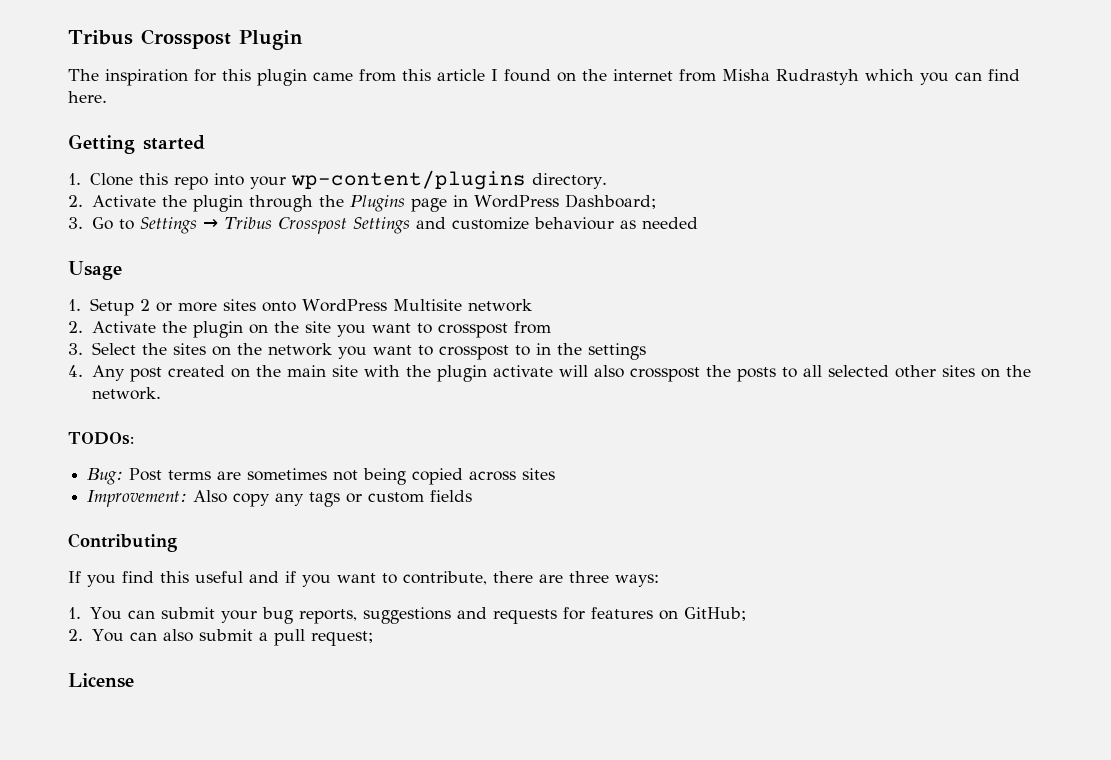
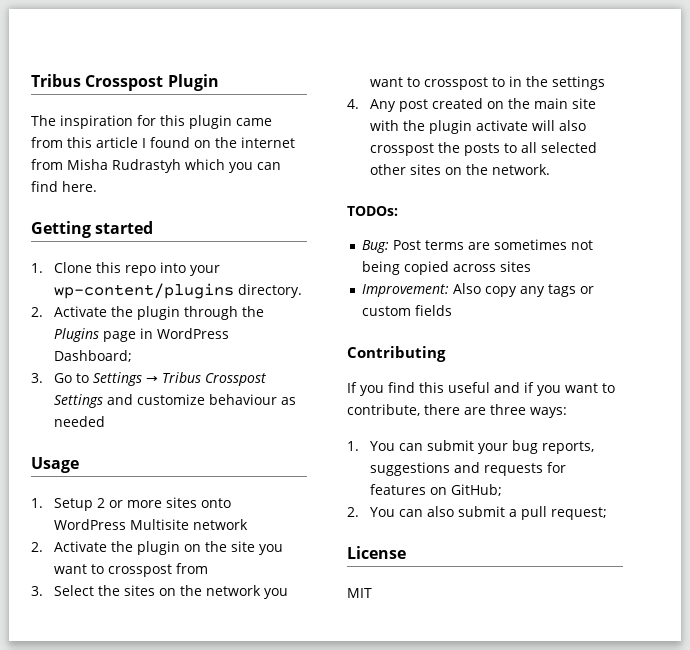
(134, 680) none -> [347,588,372,598] // MIT

